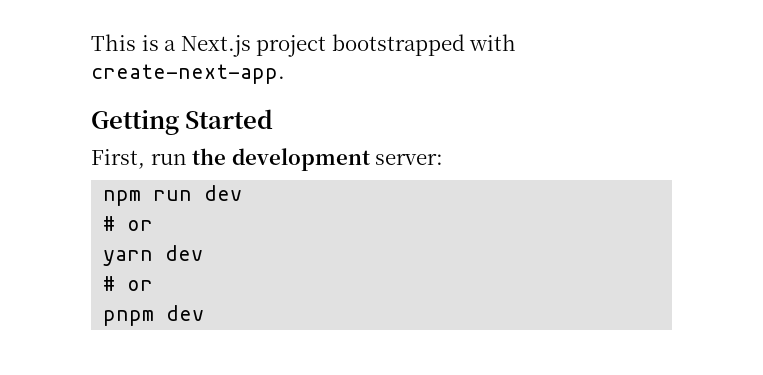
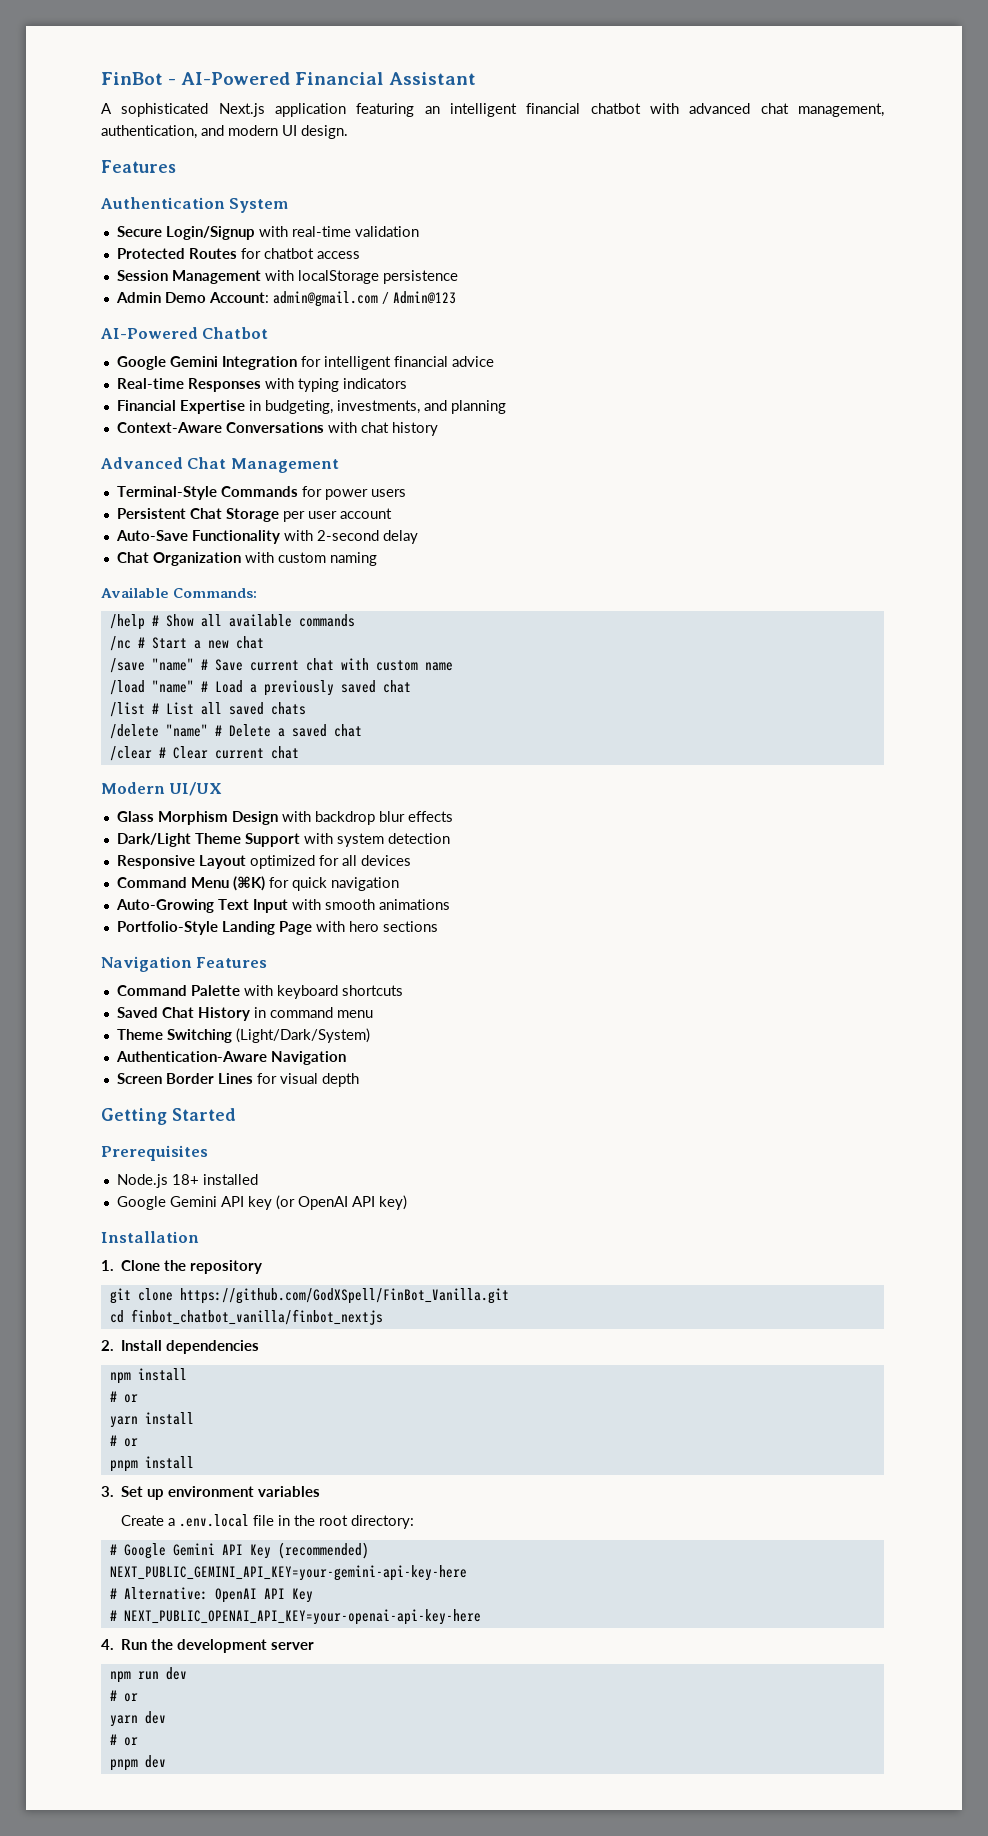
[91,34,517,57] [91,64,285,84] [91,109,274,135] [91,149,187,169] This is a Next.js project bootstrapped with create-next-app. // Getting Started // First, run -> [101,72,476,85] [101,103,885,117] [101,125,348,139] [101,160,176,173] [101,197,289,213] [116,226,419,240] [116,248,360,259] [116,270,458,284] [115,291,456,307] [101,327,269,339] [116,356,494,370] [116,378,407,392] [116,400,506,414] [116,422,438,436] [101,457,339,473] [116,486,406,500] [116,508,392,522] [115,530,418,544] [116,552,377,566] [101,587,258,598] [109,614,355,630] [109,636,264,651] [109,658,453,673] [109,680,411,696] [109,702,306,717] [109,724,362,739] [109,746,299,761] [101,782,223,796] [116,811,453,825] [116,833,450,847] [116,855,411,869] [116,876,399,891] [115,899,450,913] [116,921,438,935] [101,956,268,972] [116,985,403,999] [116,1007,373,1021] [116,1028,370,1043] [115,1051,346,1065] [116,1073,359,1087] [101,1108,236,1125] [101,1145,208,1161] [116,1174,258,1188] [116,1195,407,1210] [101,1231,199,1243] [101,1260,263,1274] [109,1288,509,1304] [109,1309,383,1325] [101,1340,260,1354] [109,1368,187,1384] [109,1391,138,1403] [109,1412,194,1428] [109,1435,138,1447] [109,1456,194,1472] [101,1486,321,1500] [121,1514,415,1529] [109,1542,369,1559] [109,1565,467,1581] [109,1587,313,1603] [109,1609,481,1625] [101,1639,148,1650] FinBot - AI-Powered Financial Assistant // A sophisticated Next.js application featuring an intelligent financial chatbot with advanced chat management, authentication, and modern UI design. // Features // Authentication System // Secure Login/Signup with real-time validation // Protected Routes for chatbot access // Session Management with localStorage persistence // Admin Demo Account: admin@gmail.com / Admin@123 // AI-Powered Chatbot // Google Gemini Integration for intelligent financial advice // Real-time Responses with typing indicators // Financial Expertise in budgeting, investments, and planning // Context-Aware Conversations with chat history // Advanced Chat Management // Terminal-Style Commands for power users // Persistent Chat Storage per user account // Auto-Save Functionality with 2-second delay // Chat Organization with custom naming // Available Commands: // /help # Show all available commands // /nc # Start a new chat // /save "name" # Save current chat with custom name // /load "name" # Load a previously saved chat // /list # List all saved chats // /delete "name" # Delete a saved chat // /clear # Clear current chat // Modern UI/UX // Glass Morphism Design with backdrop blur effects // Dark/Light Theme Support with system detection // Responsive Layout optimized for all devices // Command Menu (⌘K) for quick navigation // Auto-Growing Text Input with smooth animations // Portfolio-Style Landing Page with hero sections // Navigation Features // Command Palette with keyboard shortcuts // Saved Chat History in command menu // Theme Switching (Light/Dark/System) // Authentication-Aware Navigation // Screen Border Lines for visual depth // Getting Started // Prerequisites // Node.js 18+ installed // Google Gemini API key (or OpenAI API key) // Installation // 1. Clone the repository // git clone https://github.com/GodXSpell/FinBot_Vanilla.git // cd finbot_chatbot_vanilla/finbot_nextjs // 2. Install dependencies // npm install // # or // yarn install // # or // pnpm install // 3. Set up environment variables // Create a .env.local file in the root directory: // # Google Gemini API Key (recommended) // NEXT_PUBLIC_GEMINI_API_KEY=your-gemini-api-key-here // # Alternative: OpenAI API Key // # NEXT_PUBLIC_OPENAI_API_KEY=your-openai-api-key-here // 4. Run
[375,153,444,165] server: -> [271,1642,315,1650] server

